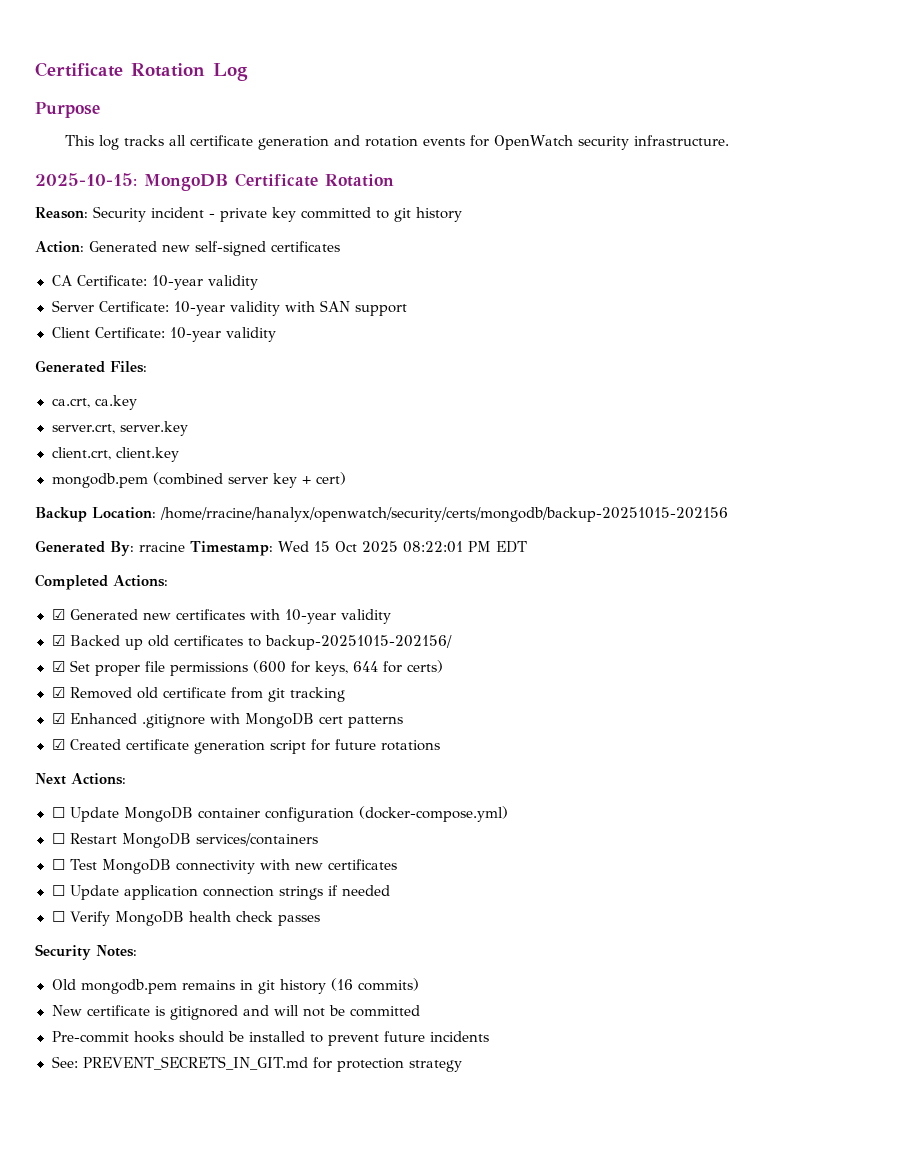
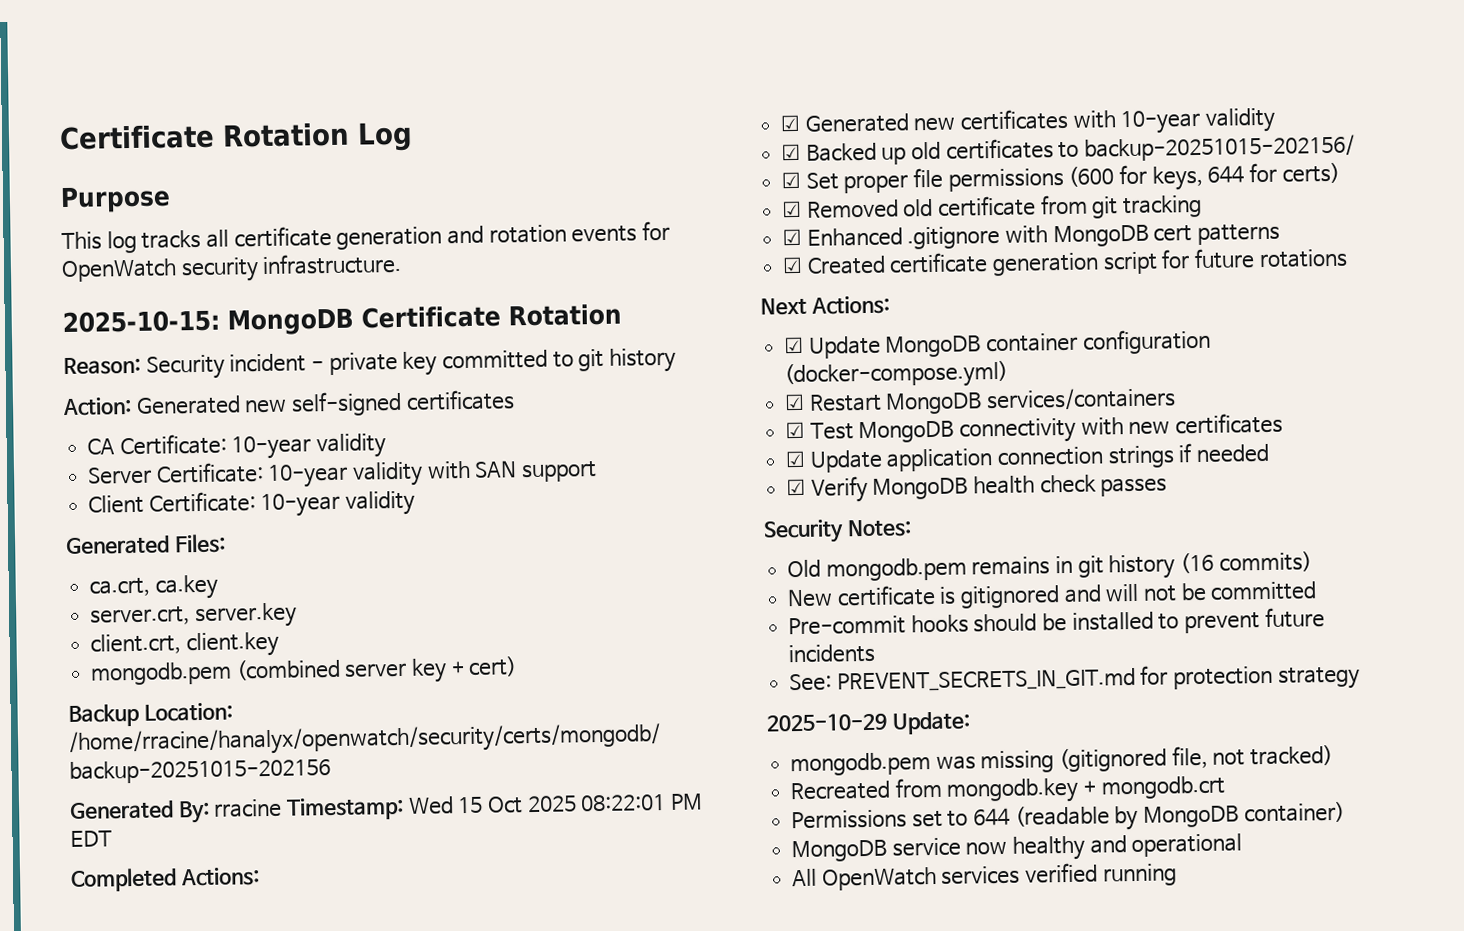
[51,807,65,818] ☐ -> [784,336,805,354] ☑
[51,833,65,844] ☐ -> [784,393,806,411] ☑
[51,859,65,870] ☐ -> [785,421,806,439] ☑
[51,885,65,896] ☐ -> [785,450,807,468] ☑
[51,911,65,922] ☐ -> [786,478,807,496] ☑
(463, 1066) none -> [766,711,971,735] [790,745,1334,777] [790,775,1226,804] [791,801,1345,831] [791,833,1243,863] [792,862,1177,891] // 2025-10-29 Update: // mongodb.pem was missing (gitignored file, not tracked) // Recreated from mongodb.key + mongodb.crt // Permissions set to 644 (readable by MongoDB container) // MongoDB service now healthy and operational // All OpenWatch services verified running

